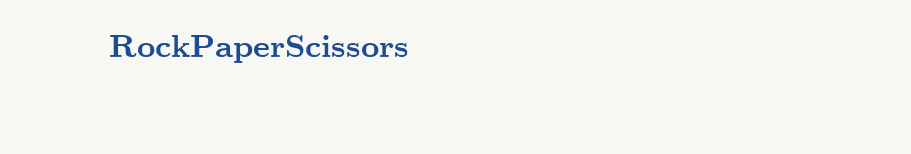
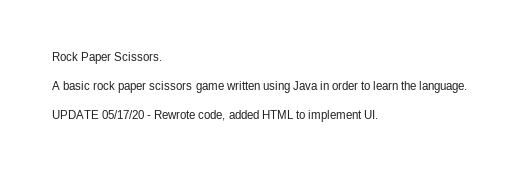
[109,35,409,63] RockPaperScissors -> [52,52,163,64] [52,81,468,93] [52,110,378,122] Rock Paper Scissors. // A basic rock paper scissors game written using Java in order to learn the language. // UPDATE 05/17/20 - Rewrote code, added HTML to implement UI.

